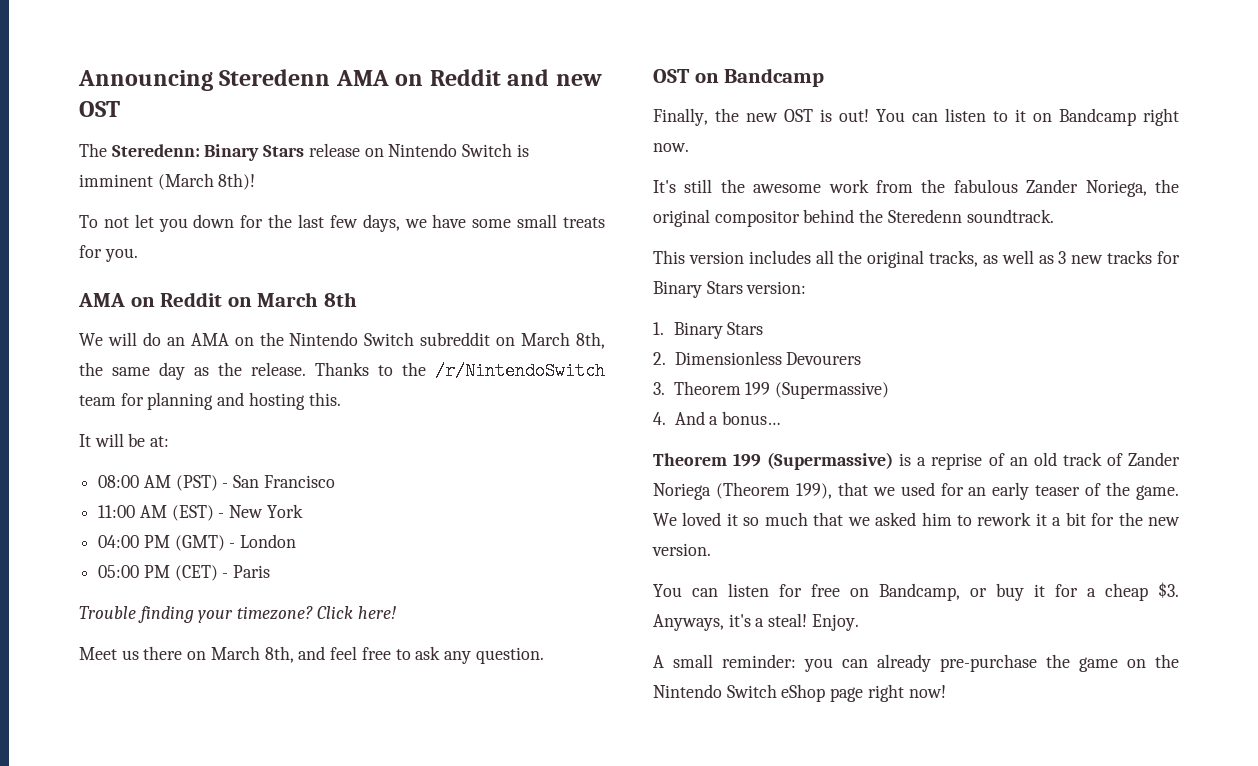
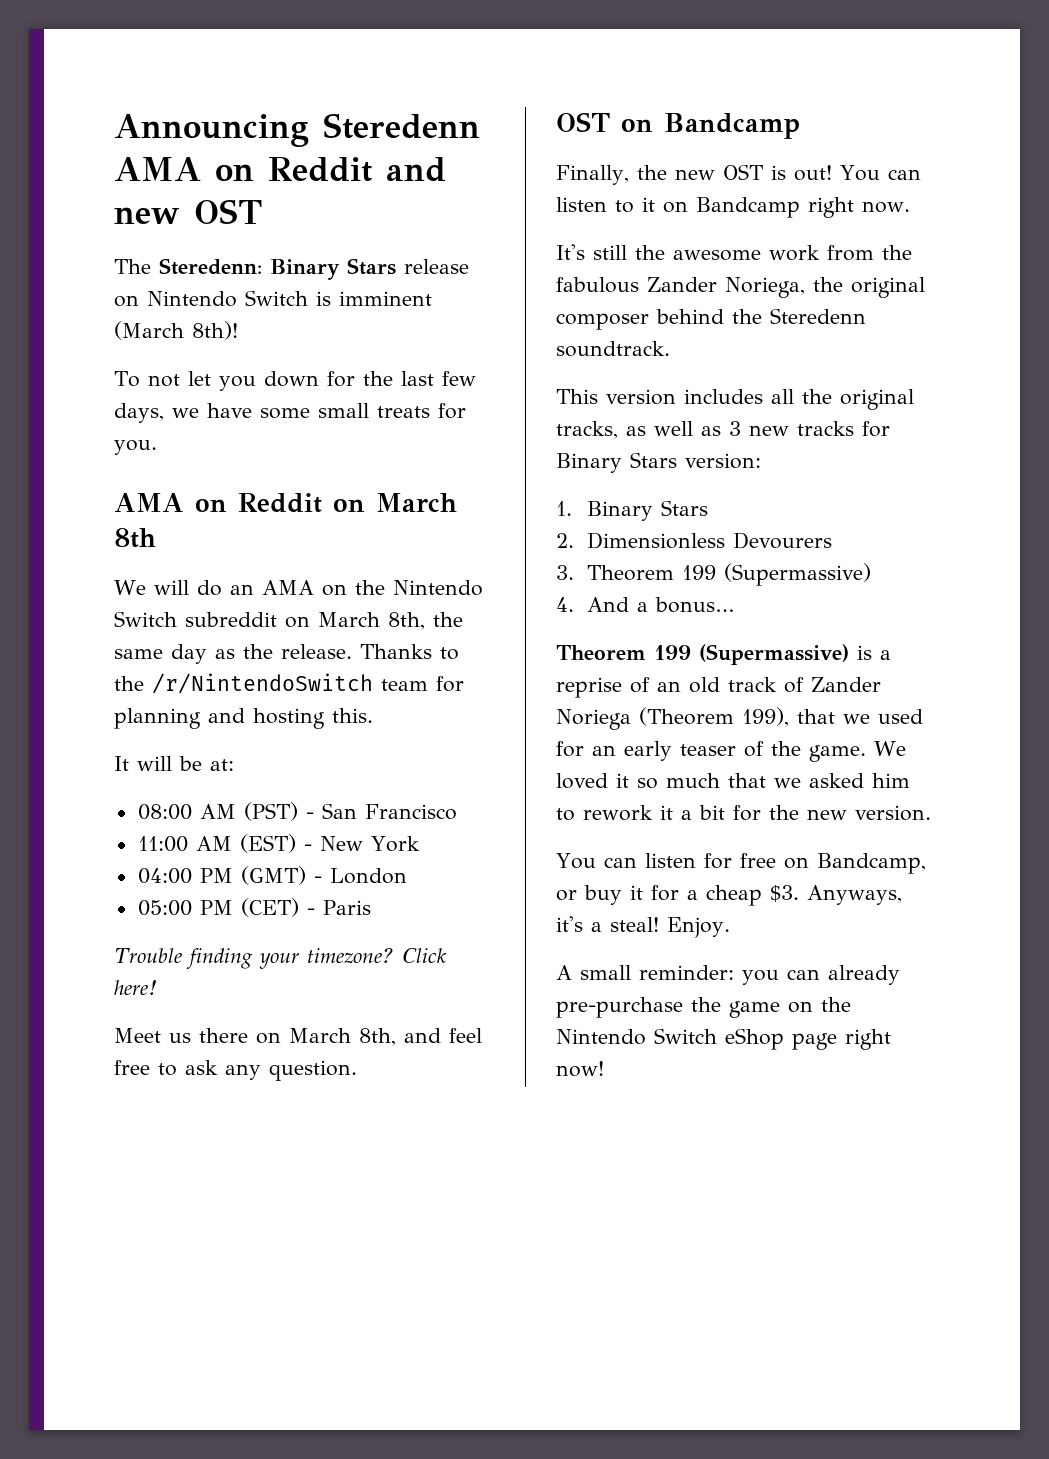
[714,210,800,227] compositor -> [556,313,649,330] composer

